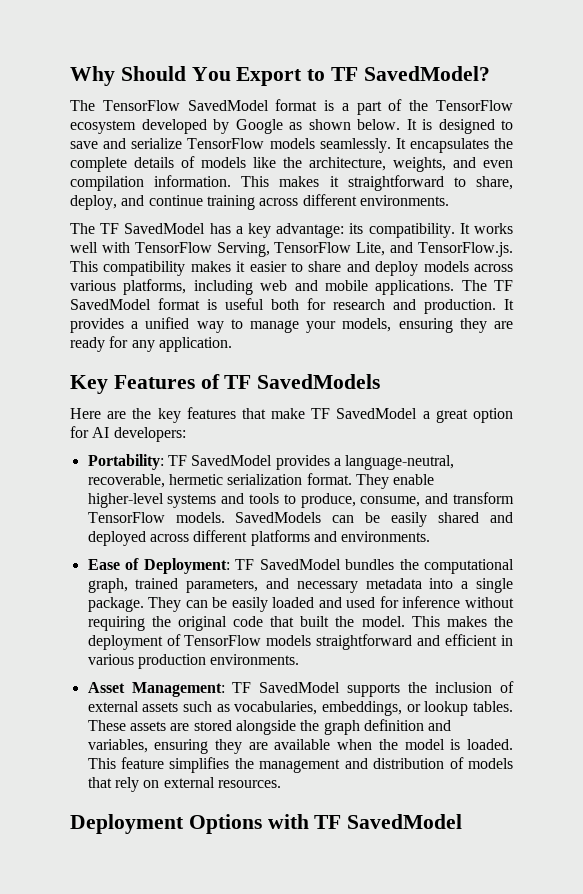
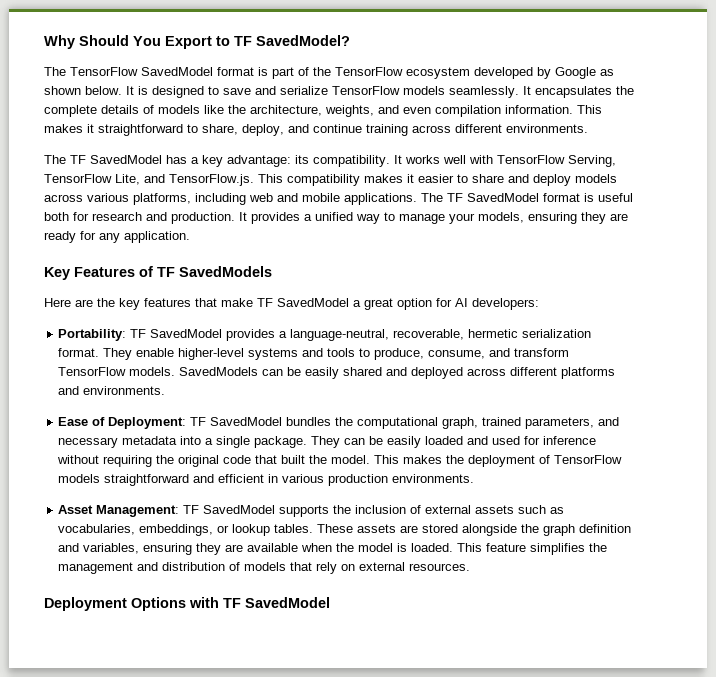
[341,103,349,111] a -> (268, 71) none

